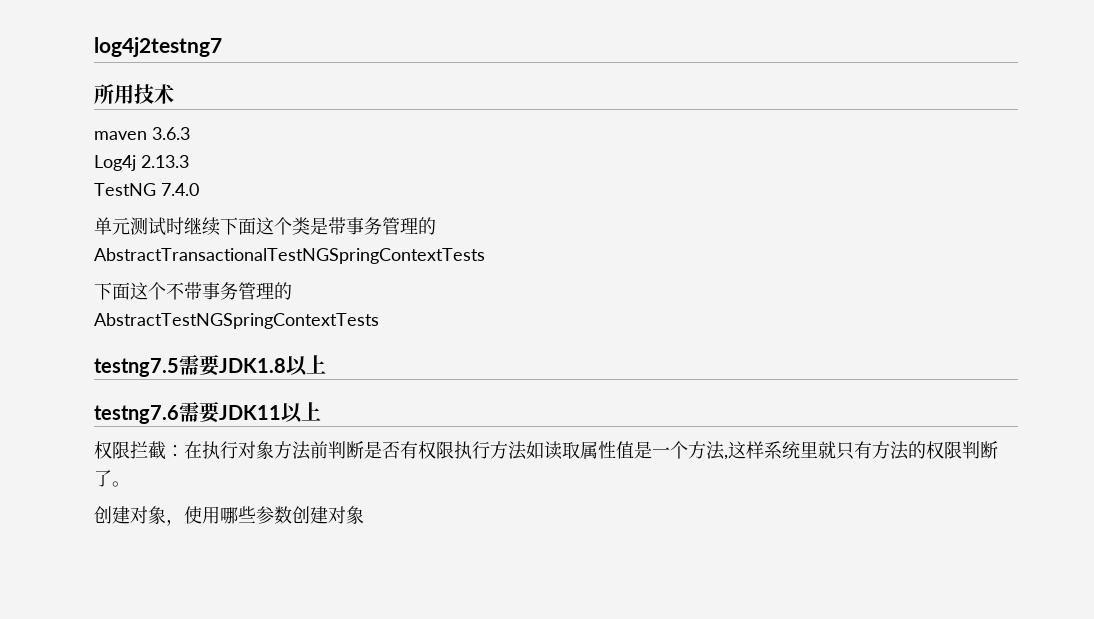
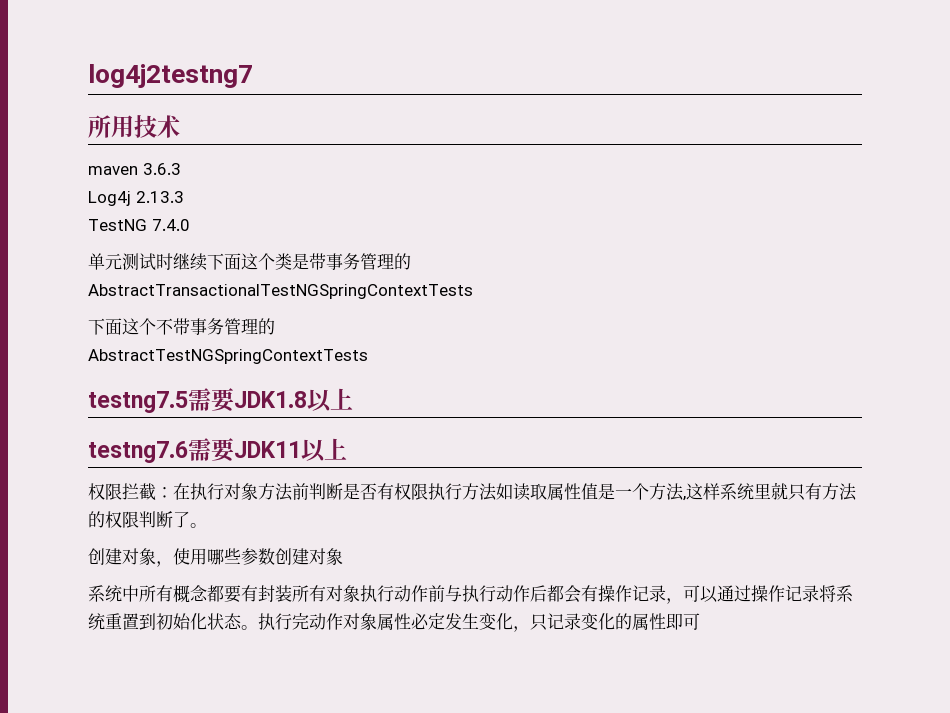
(364, 515) none -> [88,585,853,604] [88,613,700,632] // 系统中所有概念都要有封装所有对象执行动作前与执行动作后都会有操作记录，可以通过操作记录将系统重置到初始化状态。执行完动作对象属性必定发生变化，只记录变化的属性即可

